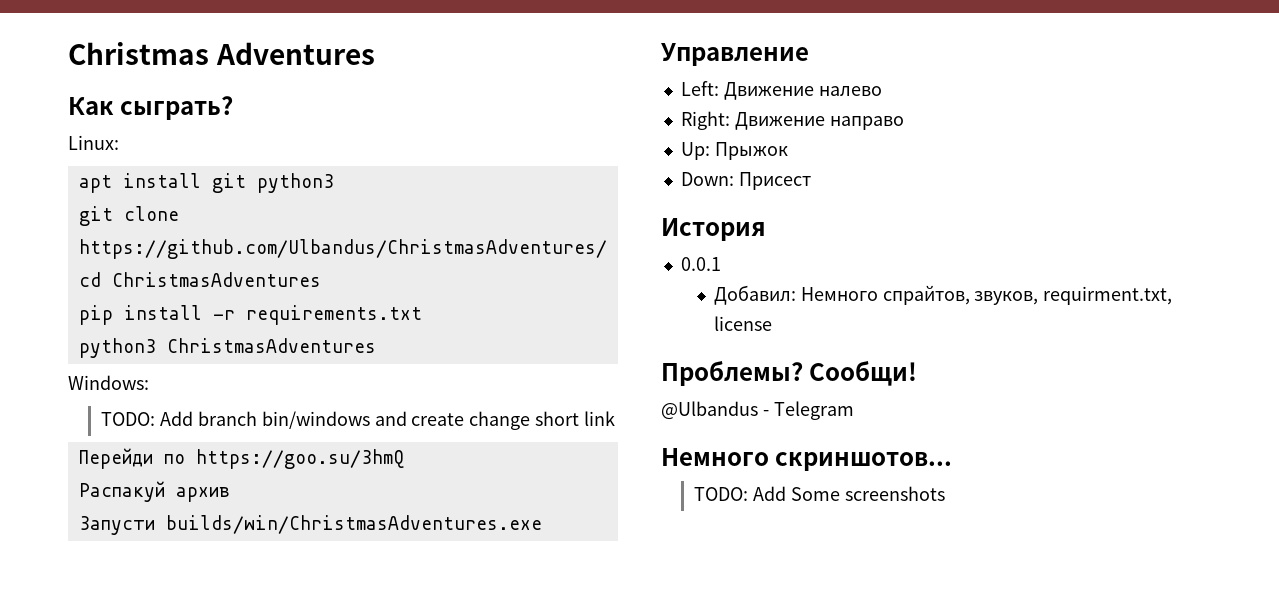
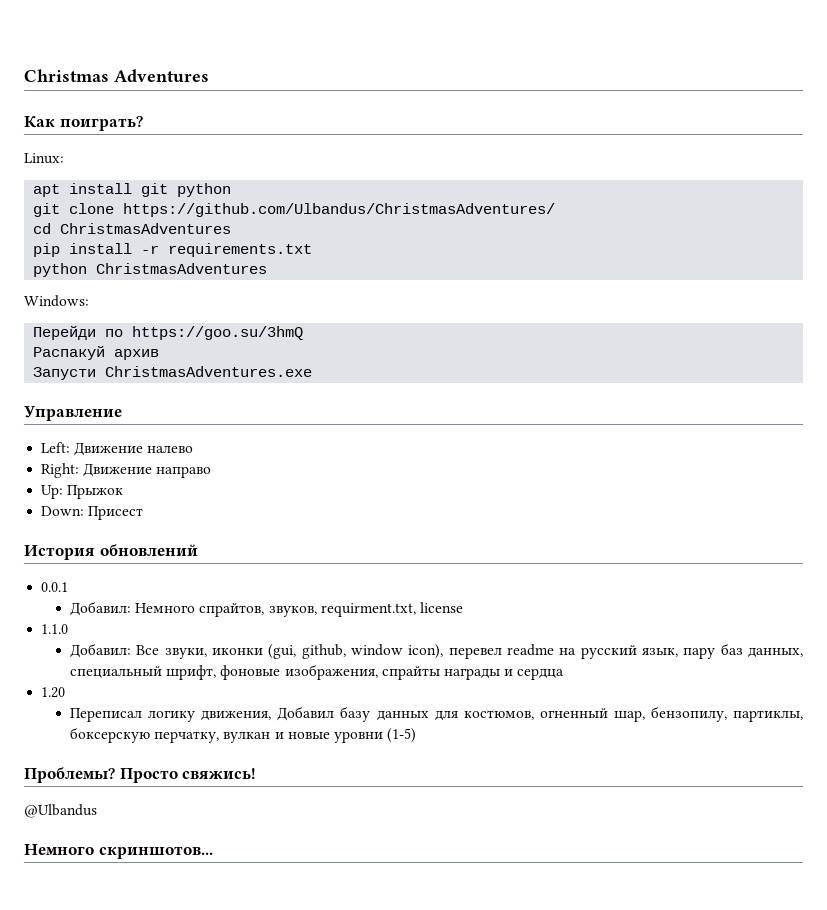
[120,96,234,120] сыграть? -> [59,116,143,131] поиграть?
[256,173,334,193] python3 -> [177,183,232,197] python
[78,338,156,358] python3 -> [33,263,88,277] python
[101,411,615,430] // TODO: Add branch bin/windows and create change short link -> (89, 301) none
[165,515,542,534] builds/win/ChristmasAdventures.exe -> [105,366,313,377] ChristmasAdventures.exe
(766, 229) none -> [99,544,198,556] обновлений
(772, 323) none -> [41,624,69,634] [70,643,803,659] [70,664,565,680] [41,687,66,698] [70,706,803,722] [70,727,417,743] // 1.1.0 // Добавил: Все звуки, иконки (gui, github, window icon), перевел readme на русский язык, пару баз данных, специальный шрифт, фоновые изображения, спрайты награды и сердца // 1.20 // Переписал логику движения, Добавил базу данных для костюмов, огненный шар, бензопилу, партиклы, боксерскую перчатку, вулкан и новые уровни (1-5)
[809,360,918,386] Сообщи! -> [119,768,257,783] Просто свяжись!
[762,401,854,420] - Telegram -> (97, 811) none
[694,486,945,501] // TODO: Add Some screenshots -> (213, 852) none

